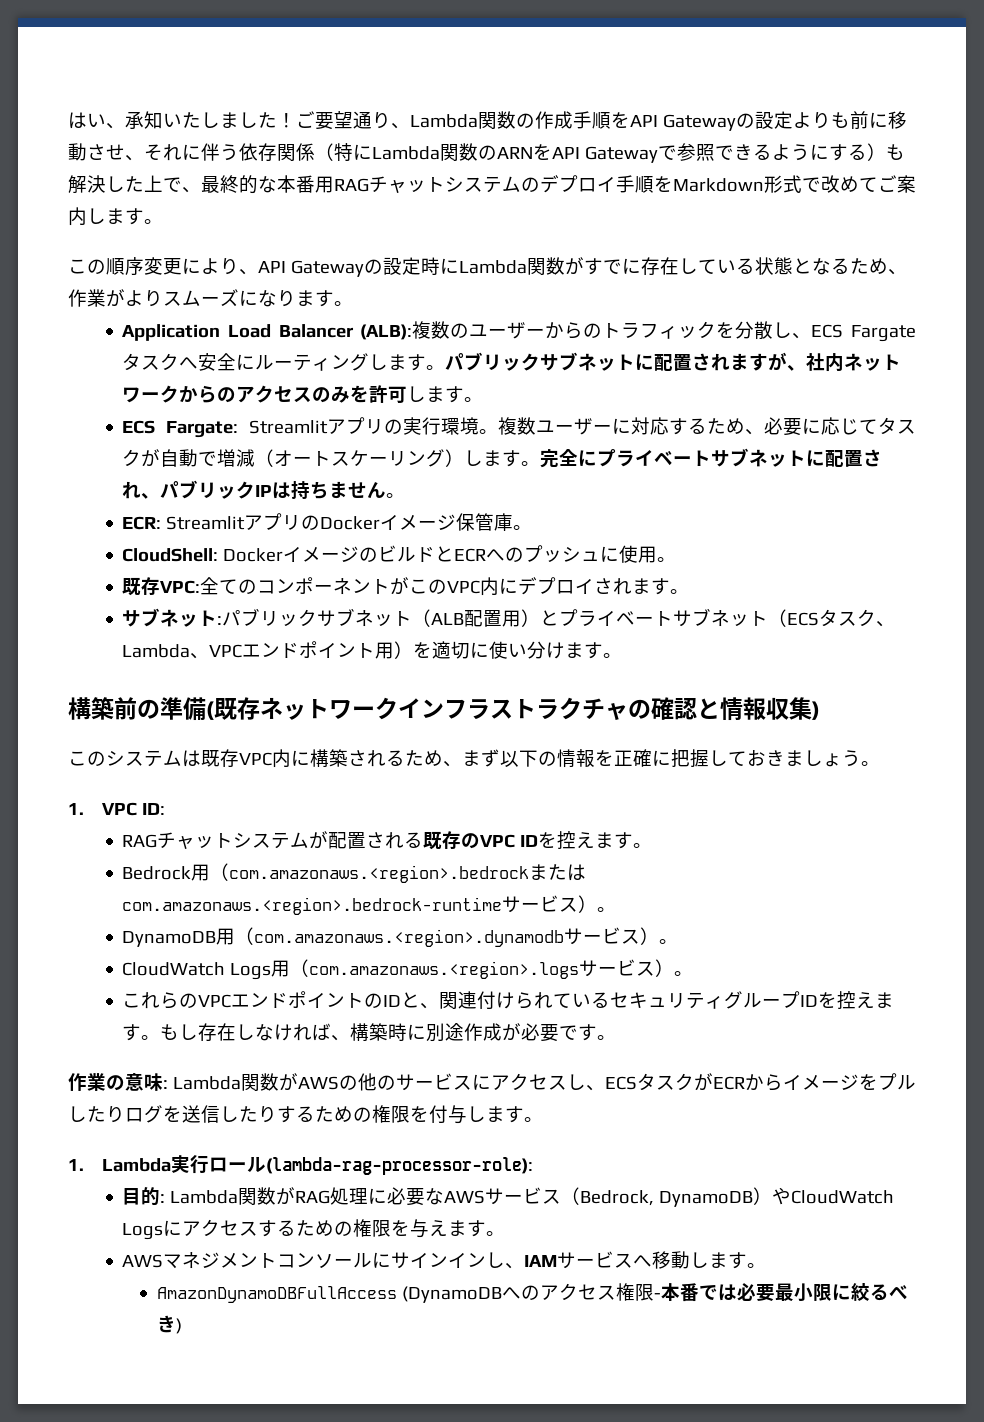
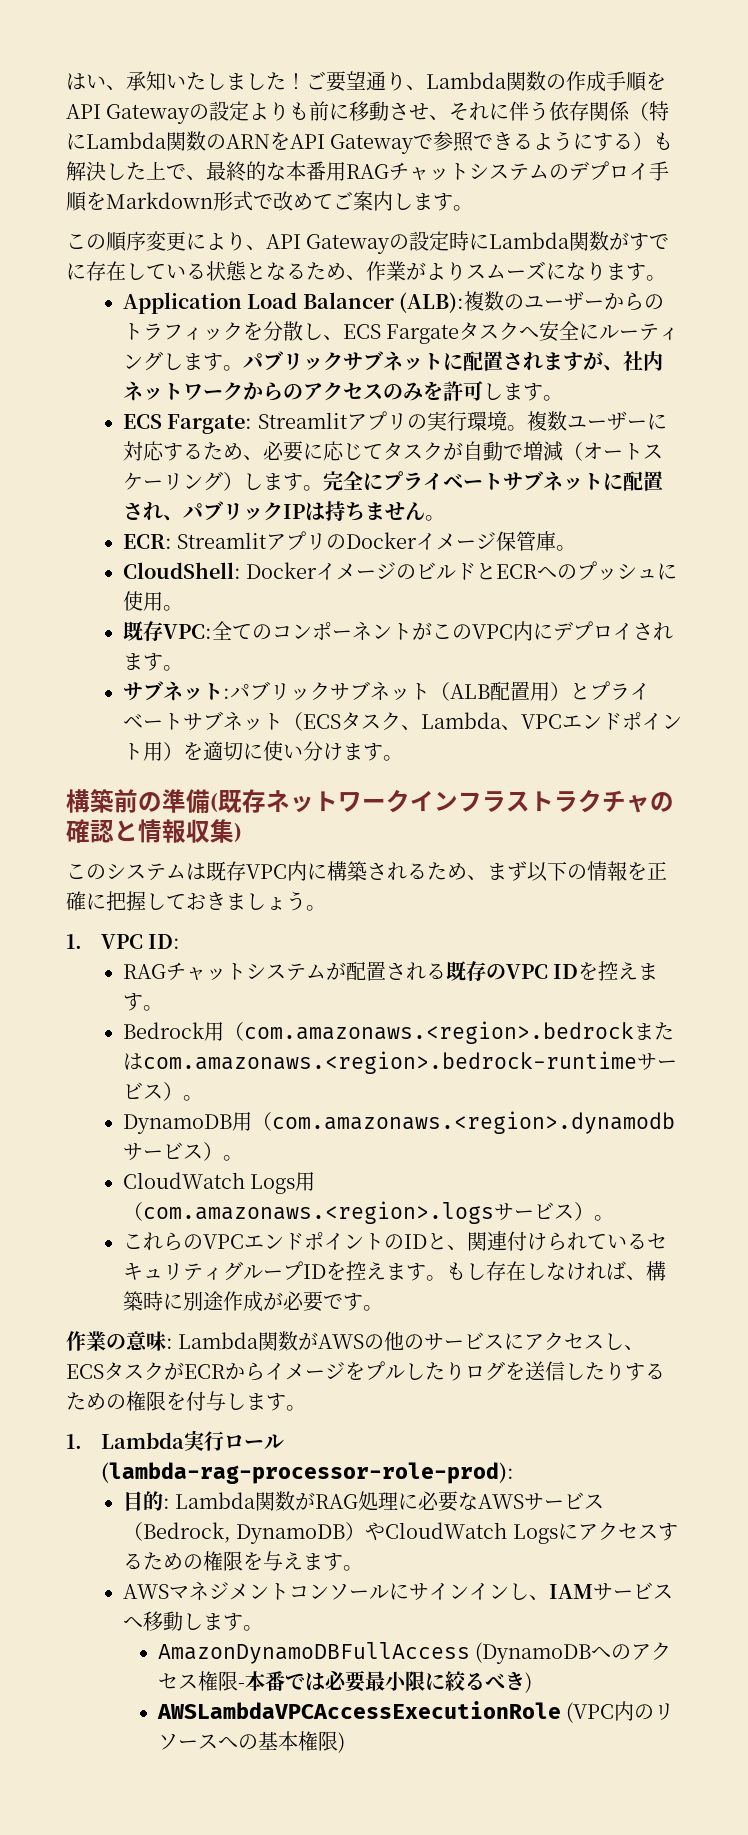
[266,1157,534,1175] (lambda-rag-processor-role): -> [100,1462,514,1484] (lambda-rag-processor-role-prod):
(182, 1326) none -> [156,1701,675,1723] [157,1731,345,1753] // AWSLambdaVPCAccessExecutionRole (VPC内のリソースへの基本権限)

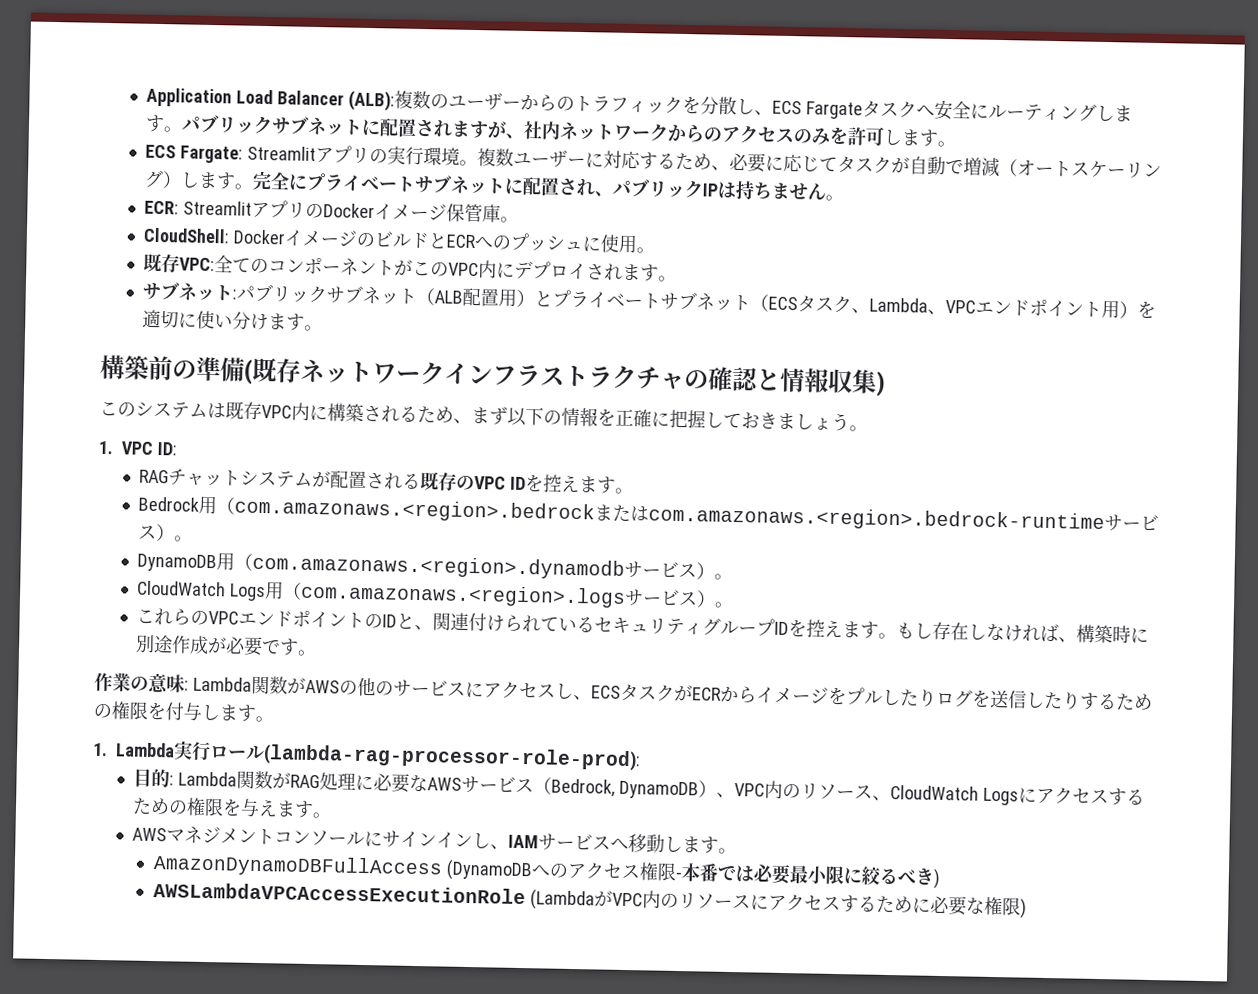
[66,71,666,92] [66,101,670,124] [66,131,674,154] [66,161,669,182] [66,191,473,212] [66,231,670,254] [66,261,666,281] はい、承知いたしました！ご要望通り、Lambda関数の作成手順をAPI Gatewayの設定よりも前に移動させ、それに伴う依存関係（特にLambda関数のARNをAPI Gatewayで参照できるようにする）も解決した上で、最終的な本番用RAGチャットシステムのデプロイ手順をMarkdown形式で改めてご案内します。 // この順序変更により、API Gatewayの設定時にLambda関数がすでに存在している状態となるため、作業がよりスムーズになります。 // -> (146, 97) none
[365,1522,386,1541] や -> [715,780,891,802] 、VPC内のリソース、
[566,1701,675,1723] [157,1731,298,1751] (VPC内のリソースへの基本 -> [529,889,985,916] (LambdaがVPC内のリソースにアクセスするために必要な

